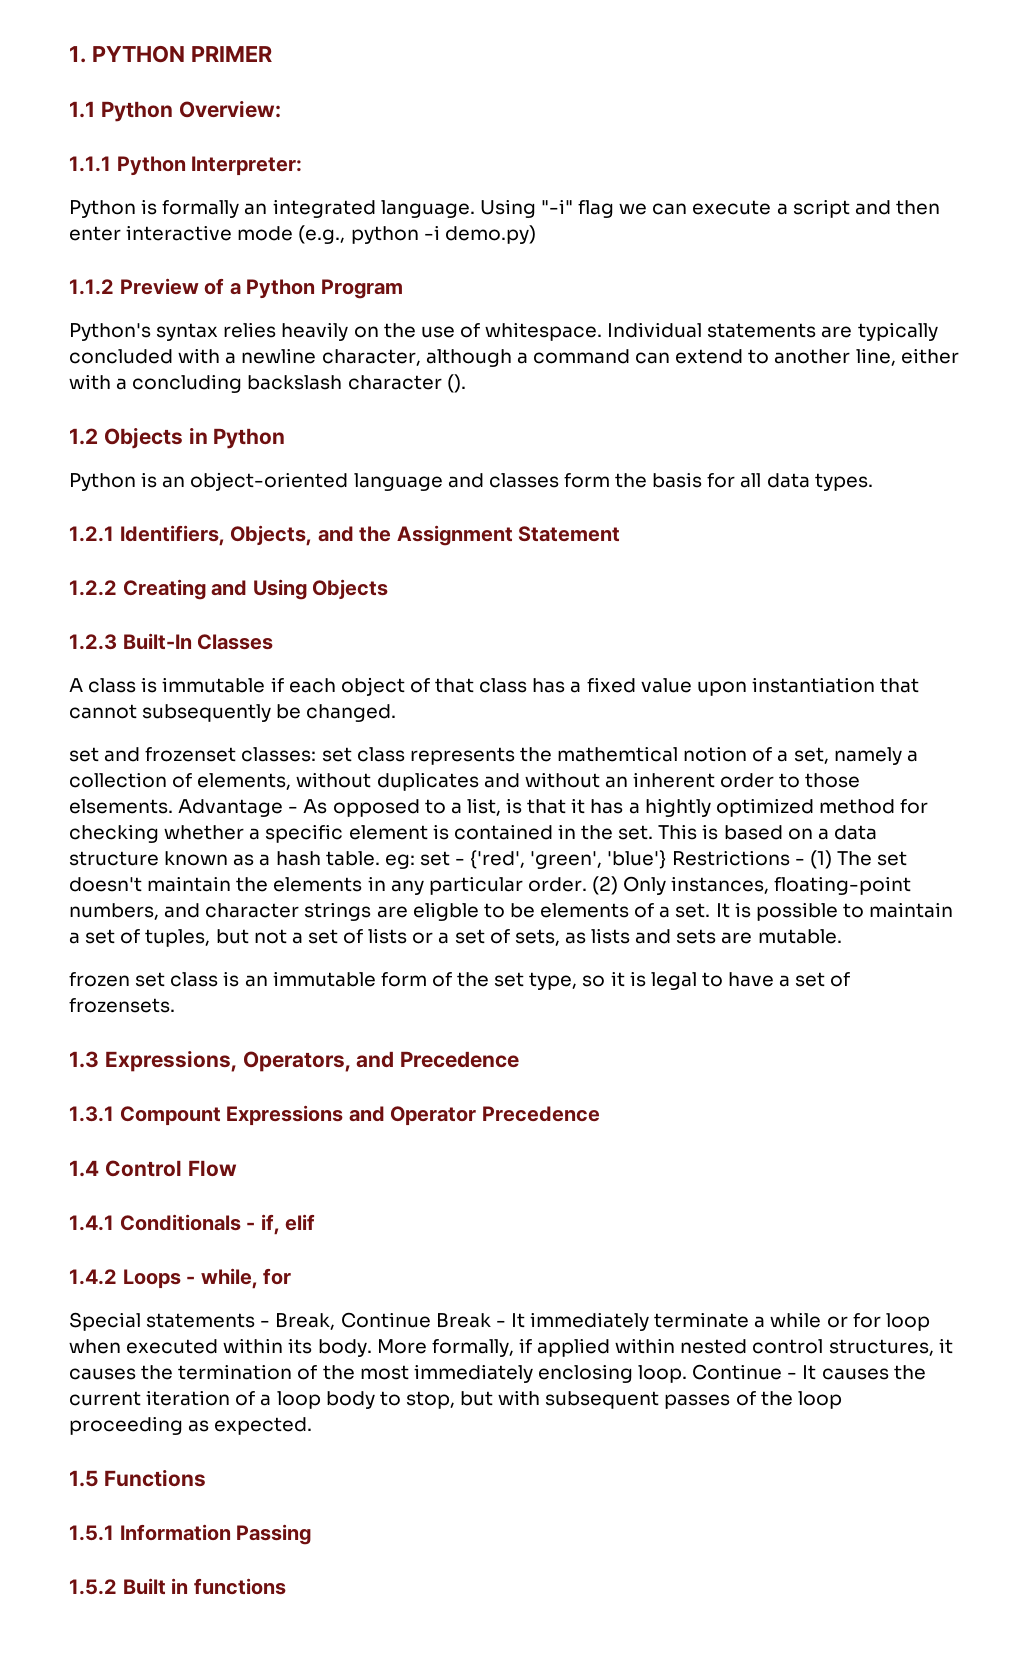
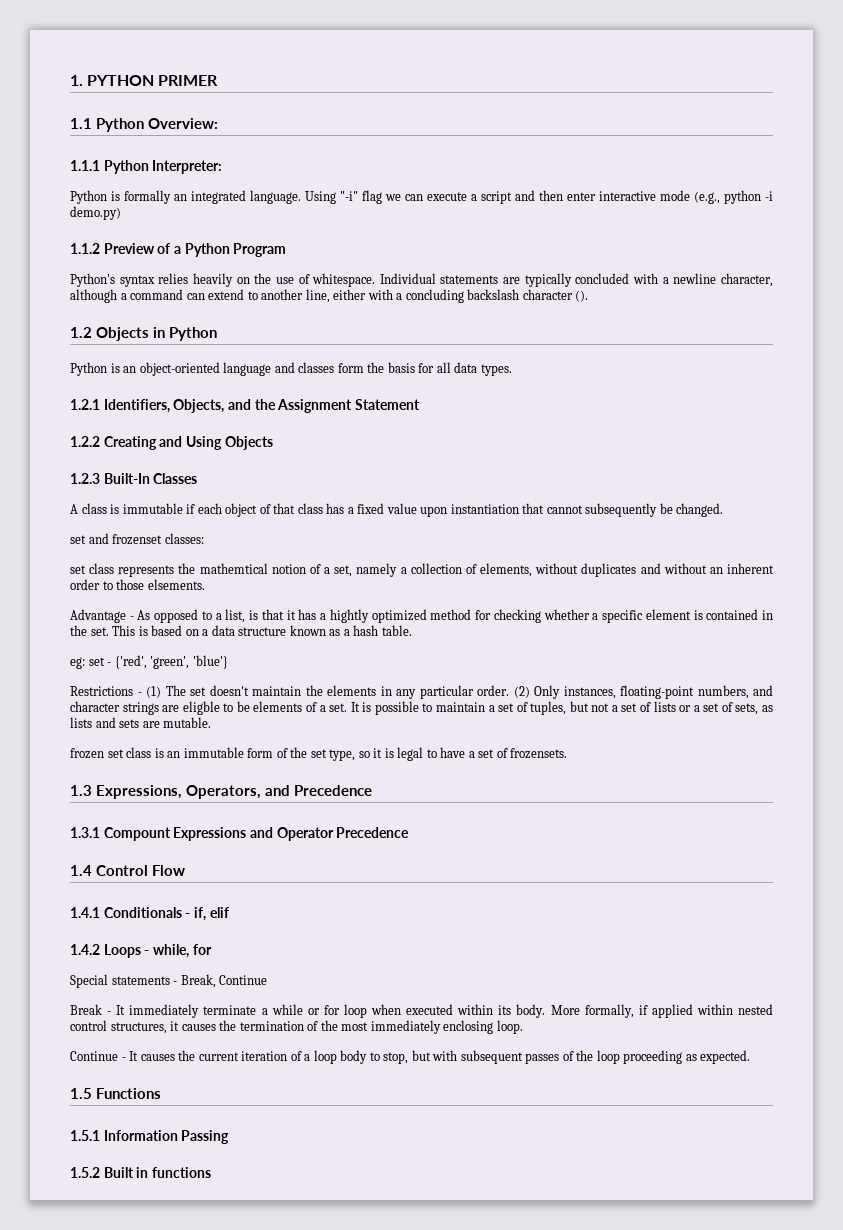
(317, 754) none -> (204, 538) //
(173, 806) none -> (205, 584) //
(380, 858) none -> (412, 630) //
(667, 859) none -> (228, 662) //
(431, 1320) none -> (268, 980) //
(688, 1374) none -> (523, 1027) //

